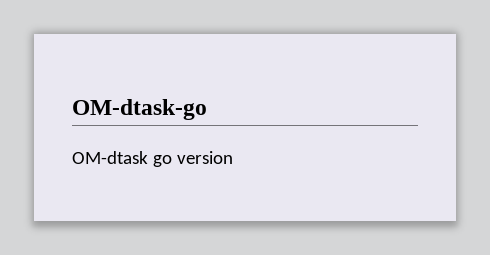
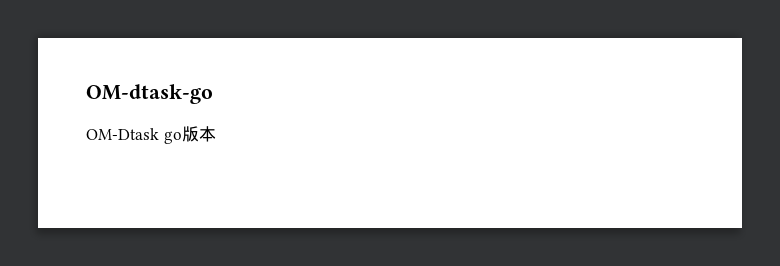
[72,151,233,167] OM-dtask go version -> [86,126,216,144] OM-Dtask go版本

